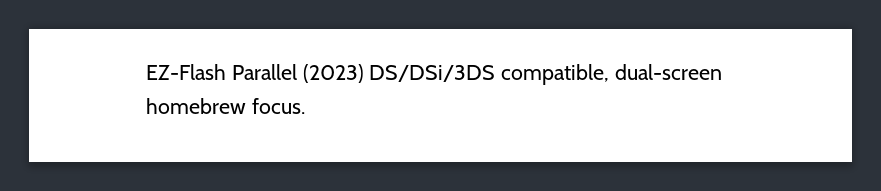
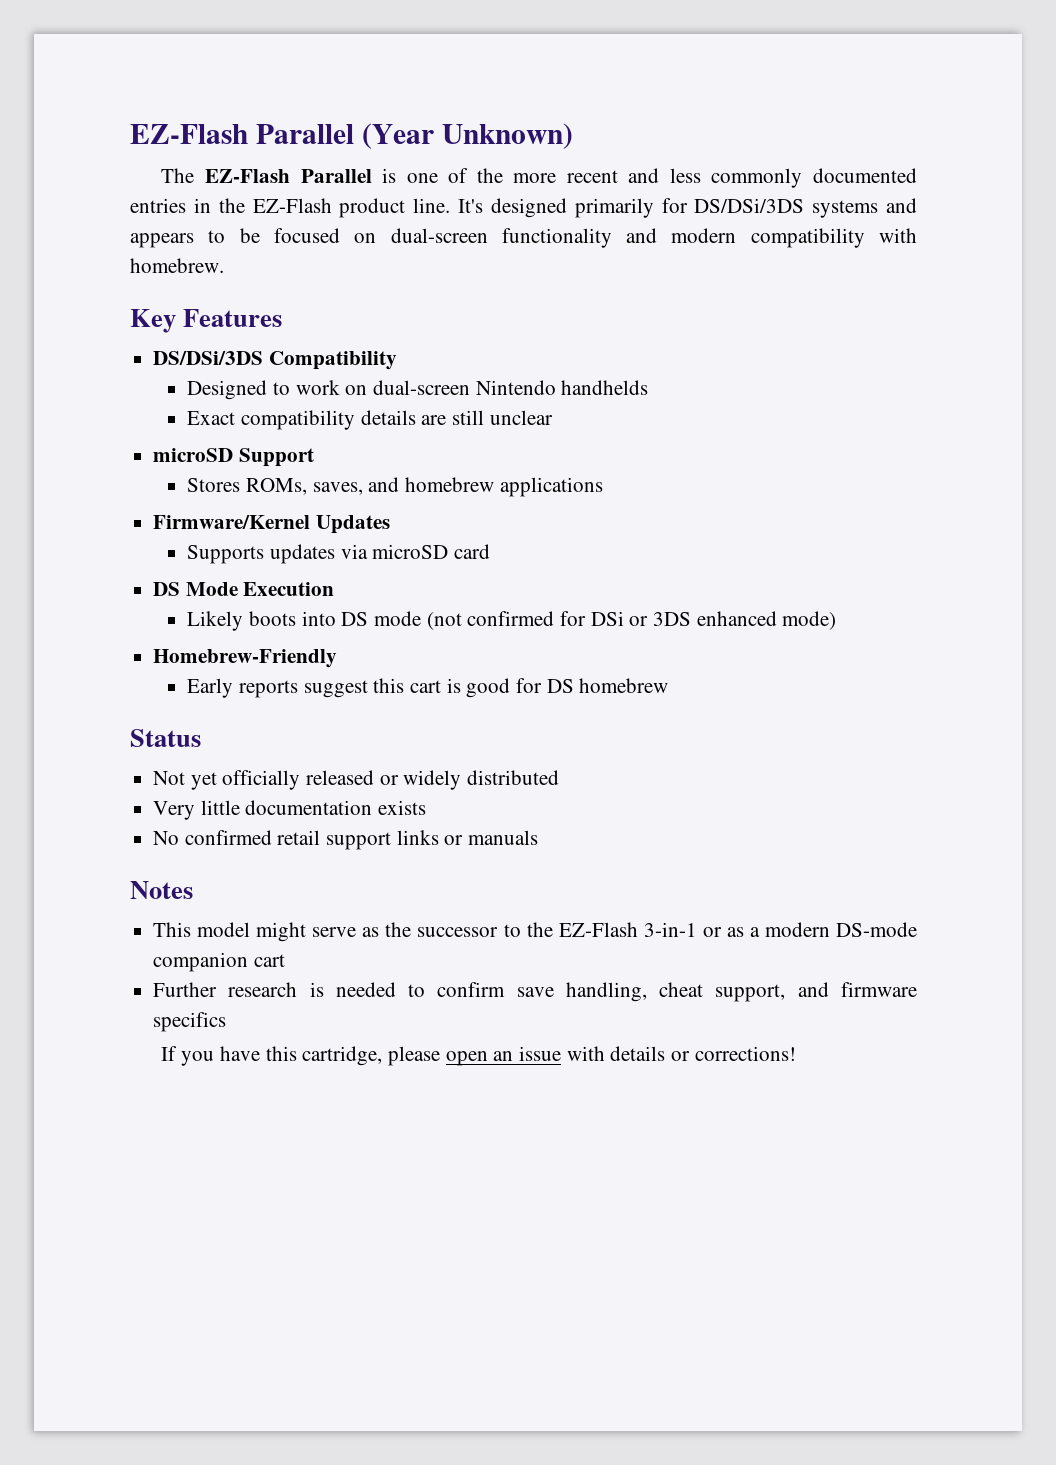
[146,64,723,85] [146,98,305,114] EZ-Flash Parallel (2023) DS/DSi/3DS compatible, dual-screen homebrew focus. -> [130,123,573,149] [161,168,918,188] [130,198,918,218] [130,228,917,248] [130,258,224,273] [130,309,283,333] [153,351,397,370] [187,380,649,400] [187,410,553,430] [153,448,314,467] [187,477,603,497] [153,515,390,534] [187,544,490,564] [153,582,335,596] [187,611,837,631] [153,649,338,668] [187,678,669,698] [130,729,201,747] [153,770,560,790] [153,800,427,820] [153,830,539,850] [130,881,193,899] [153,922,917,942] [153,952,285,972] [153,982,917,1002] [153,1012,227,1032] [161,1046,796,1066] EZ-Flash Parallel (Year Unknown) // The EZ-Flash Parallel is one of the more recent and less commonly documented entries in the EZ-Flash product line. It's designed primarily for DS/DSi/3DS systems and appears to be focused on dual-screen functionality and modern compatibility with homebrew. // Key Features // DS/DSi/3DS Compatibility // Designed to work on dual-screen Nintendo handhelds // Exact compatibility details are still unclear // microSD Support // Stores ROMs, saves, and homebrew applications // Firmware/Kernel Updates // Supports updates via microSD card // DS Mode Execution // Likely boots into DS mode (not confirmed for DSi or 3DS enhanced mode) // Homebrew-Friendly // Early reports suggest this cart is good for DS homebrew // Status // Not yet officially released or widely distributed // Very little documentation exists // No confirmed retail support links or manuals // Notes // This model might serve as the successor to the EZ-Flash 3-in-1 or as a modern DS-mode companion cart // Further research is needed to confirm save handling, cheat support, and firmware specifics // If you have this cartridge, please open an issue with details or corrections!

